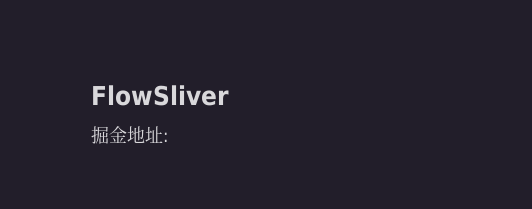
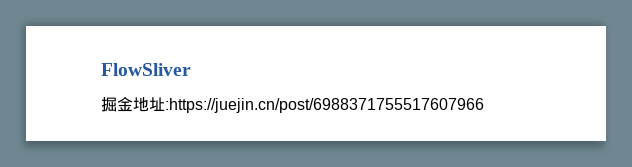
[163,132,168,142] : -> [165,98,484,113] :https://juejin.cn/post/6988371755517607966

